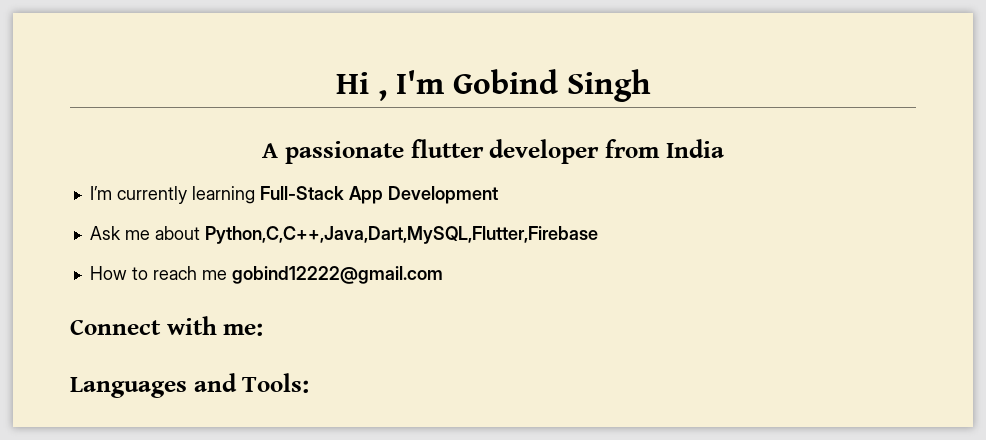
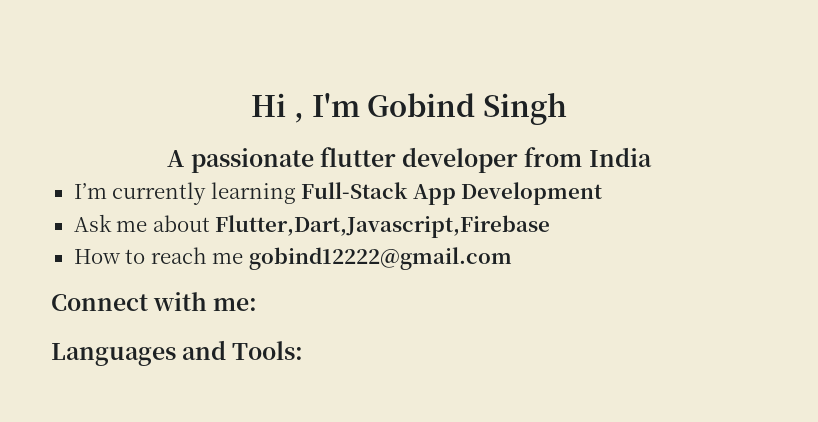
[204,226,598,244] Python,C,C++,Java,Dart,MySQL,Flutter,Firebase -> [215,215,551,238] Flutter,Dart,Javascript,Firebase

